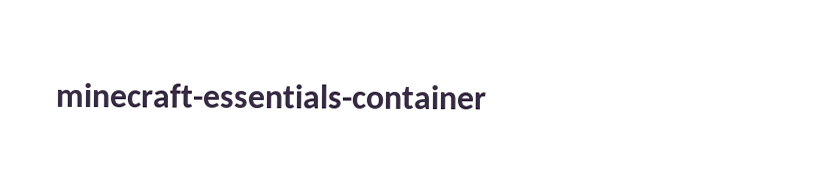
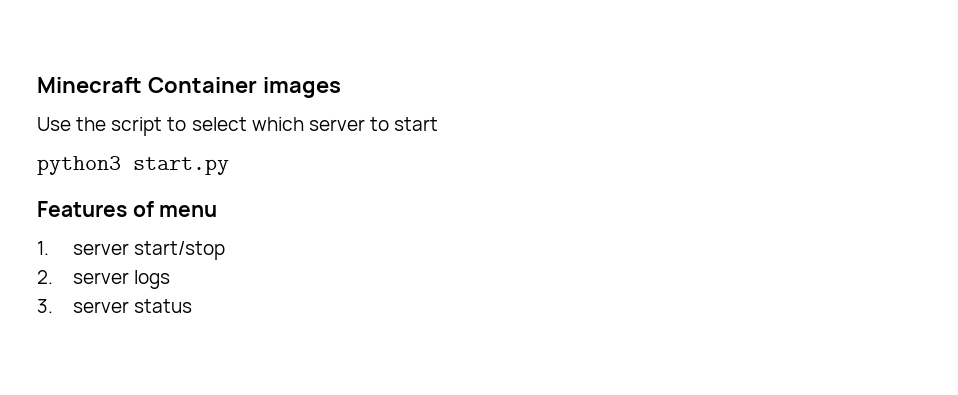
[55,82,487,110] minecraft-essentials-container -> [37,77,341,98] [37,117,439,136] [37,156,229,175] [37,201,218,217] [37,241,226,260] [37,270,171,289] [37,299,193,313] Minecraft Container images // Use the script to select which server to start // python3 start.py // Features of menu // 1. server start/stop // 2. server logs // 3. server status

